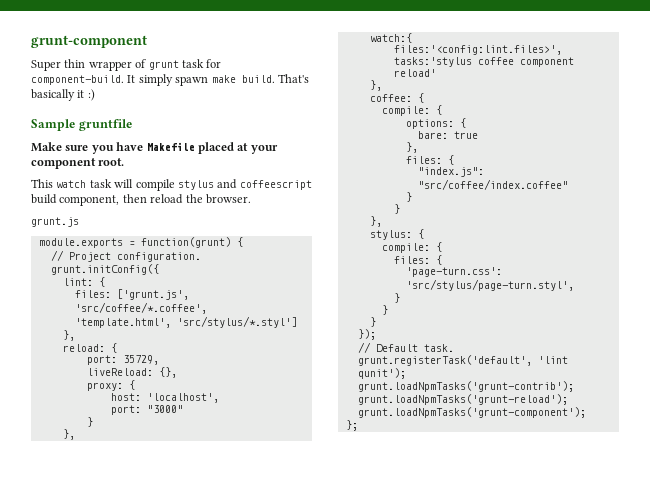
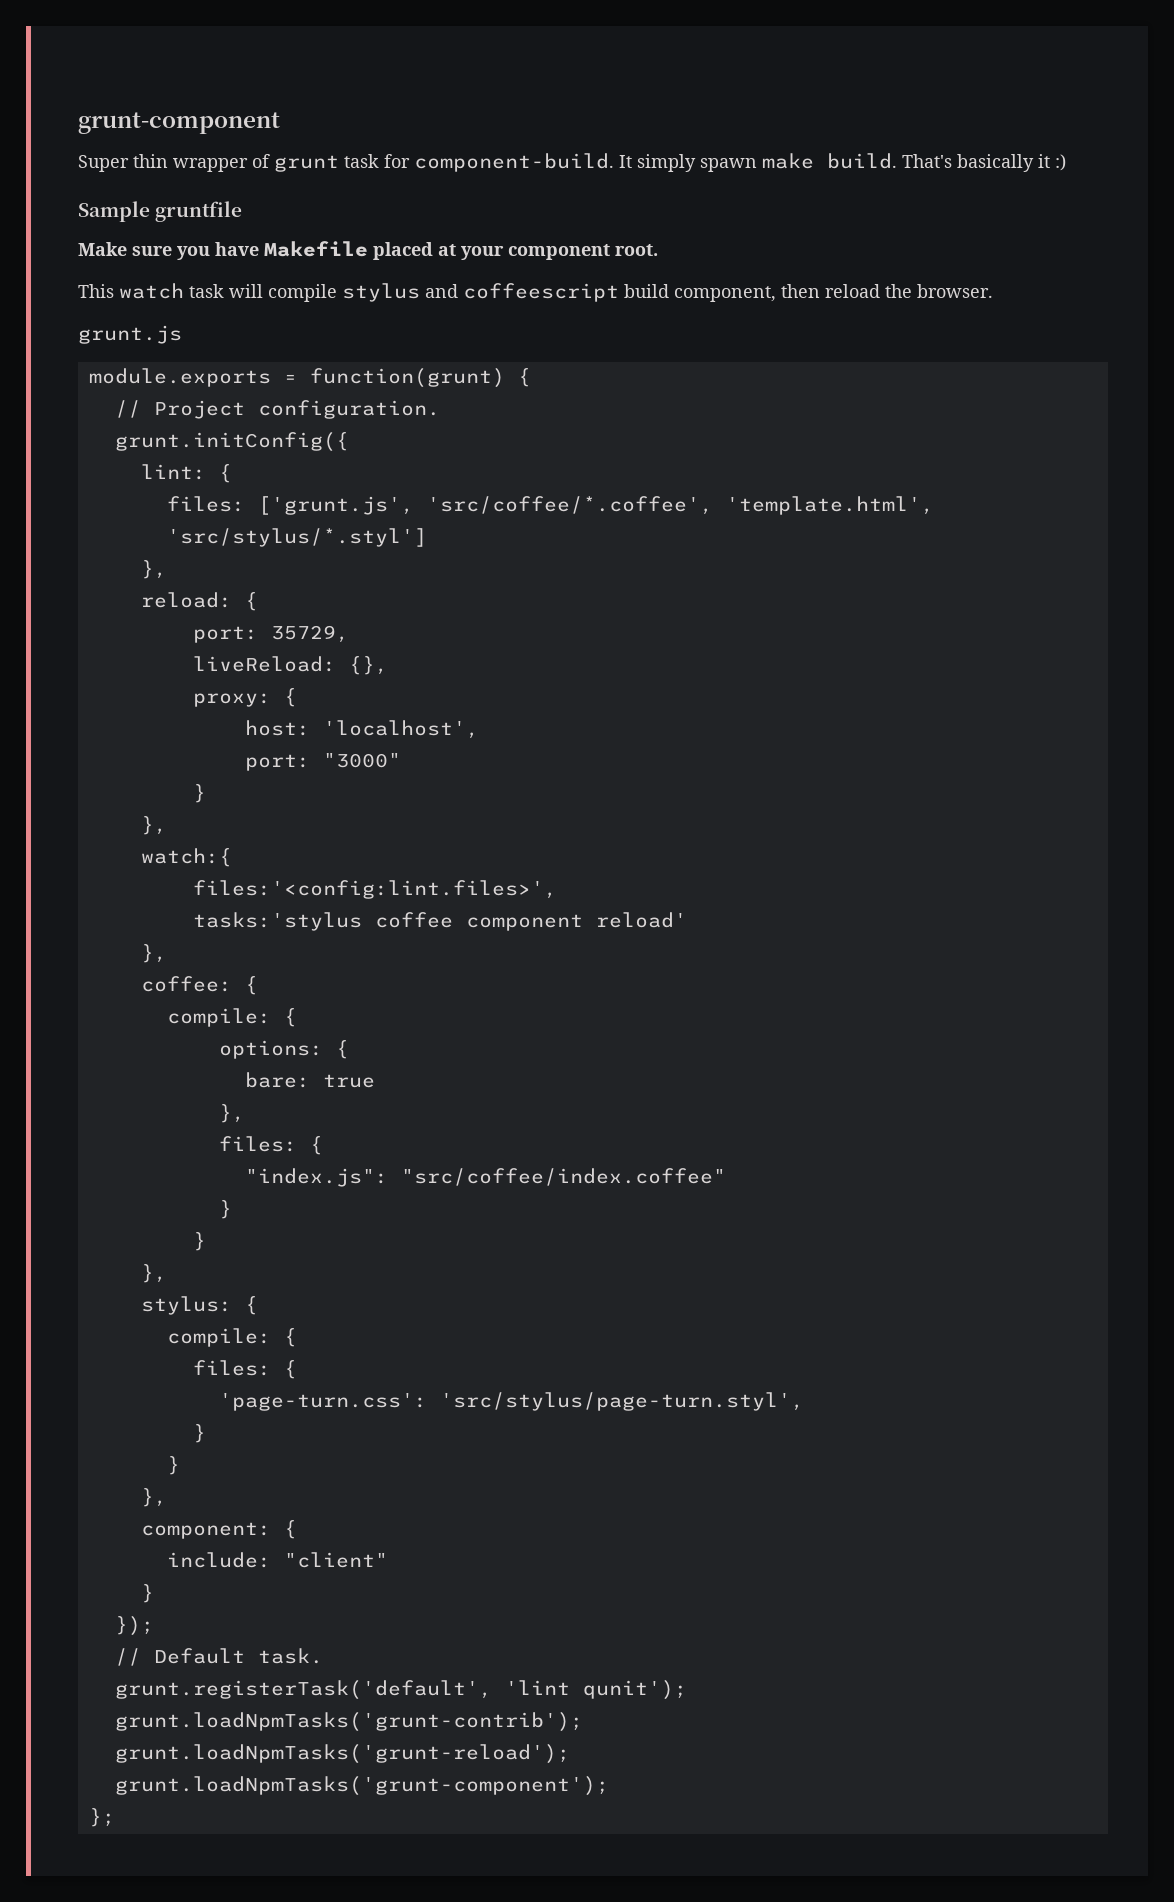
(388, 310) none -> [140,1488,167,1507] [140,1520,297,1539] [166,1552,388,1568] // }, // component: { // include: "client"

